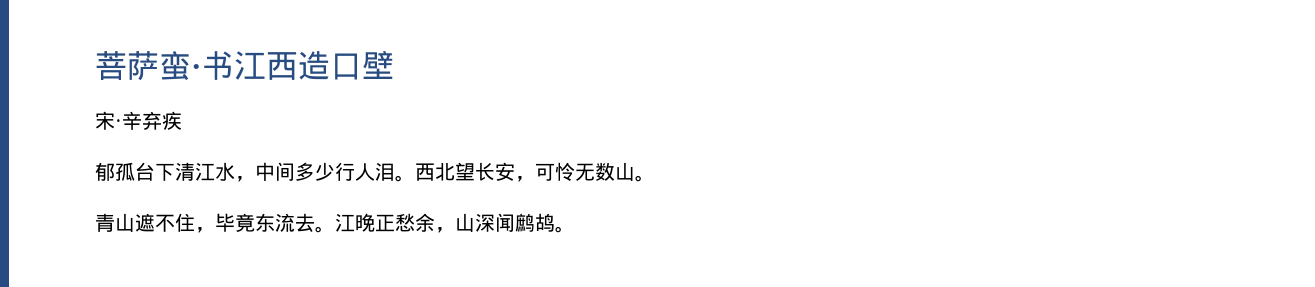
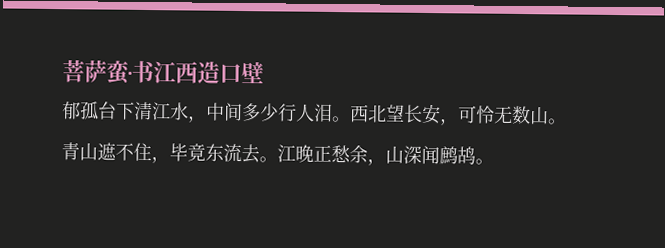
[95,111,182,130] // 宋·辛弃疾 -> (264, 72) none

